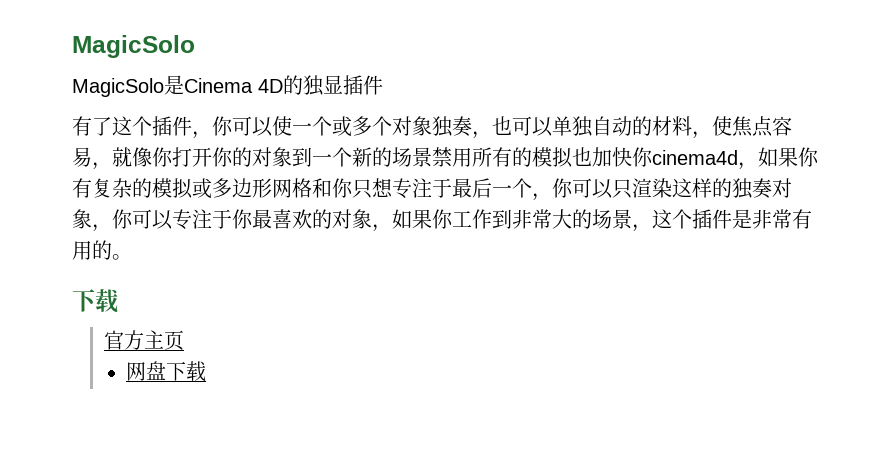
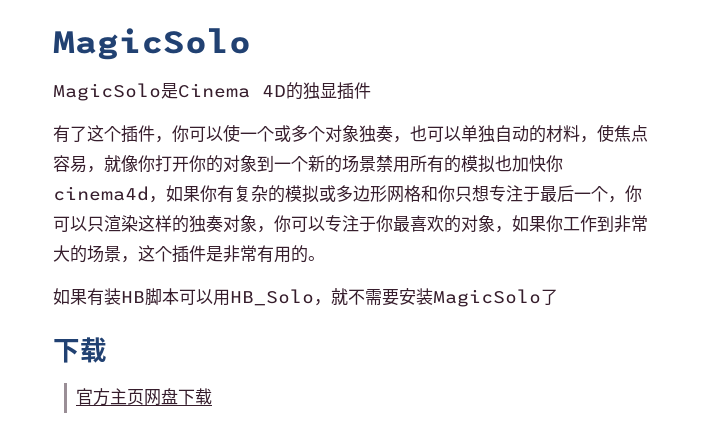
(132, 257) none -> [53,288,558,307] // 如果有装HB脚本可以用HB_Solo，就不需要安装MagicSolo了
(185, 340) // -> (144, 397) none

